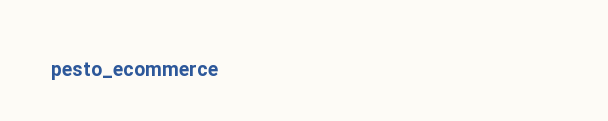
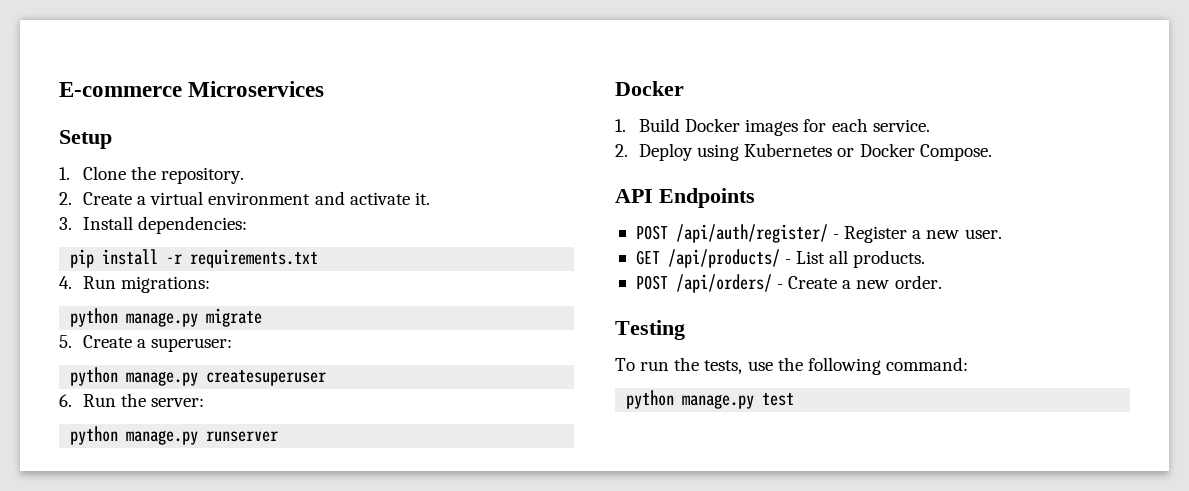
[51,62,218,80] pesto_ecommerce -> [59,81,325,97] [59,130,112,149] [59,166,245,184] [59,191,430,205] [59,216,248,234] [70,249,319,268] [59,276,211,293] [70,308,263,327] [59,335,233,352] [70,367,327,386] [59,393,205,407] [70,426,279,445] [615,81,684,96] [615,118,930,136] [615,143,992,161] [615,188,755,208] [635,224,1002,243] [635,249,926,268] [635,274,942,293] [615,320,685,340] [615,357,968,375] [626,390,795,409] E-commerce Microservices // Setup // 1. Clone the repository. // 2. Create a virtual environment and activate it. // 3. Install dependencies: // pip install -r requirements.txt // 4. Run migrations: // python manage.py migrate // 5. Create a superuser: // python manage.py createsuperuser // 6. Run the server: // python manage.py runserver // Docker // 1. Build Docker images for each service. // 2. Deploy using Kubernetes or Docker Compose. // API Endpoints // POST /api/auth/register/ - Register a new user. // GET /api/products/ - List all products. // POST /api/orders/ - Create a new order. // Testing // To run the tests, use the following command: // python manage.py test

